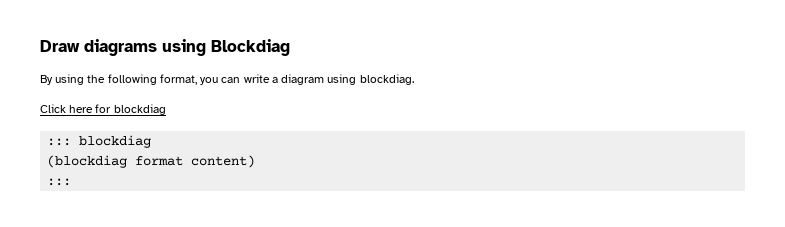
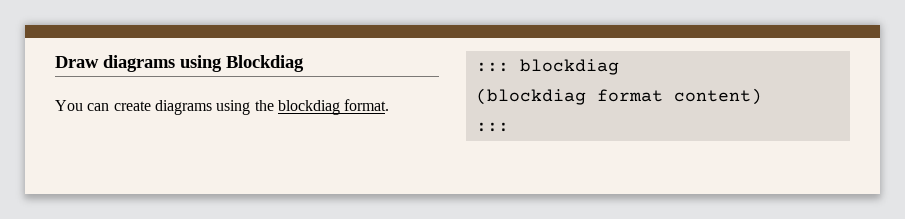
[40,74,414,85] [40,104,166,115] By using the following format, you can write a diagram using blockdiag. // Click here for blockdiag -> [55,99,390,115] You can create diagrams using the blockdiag format.

